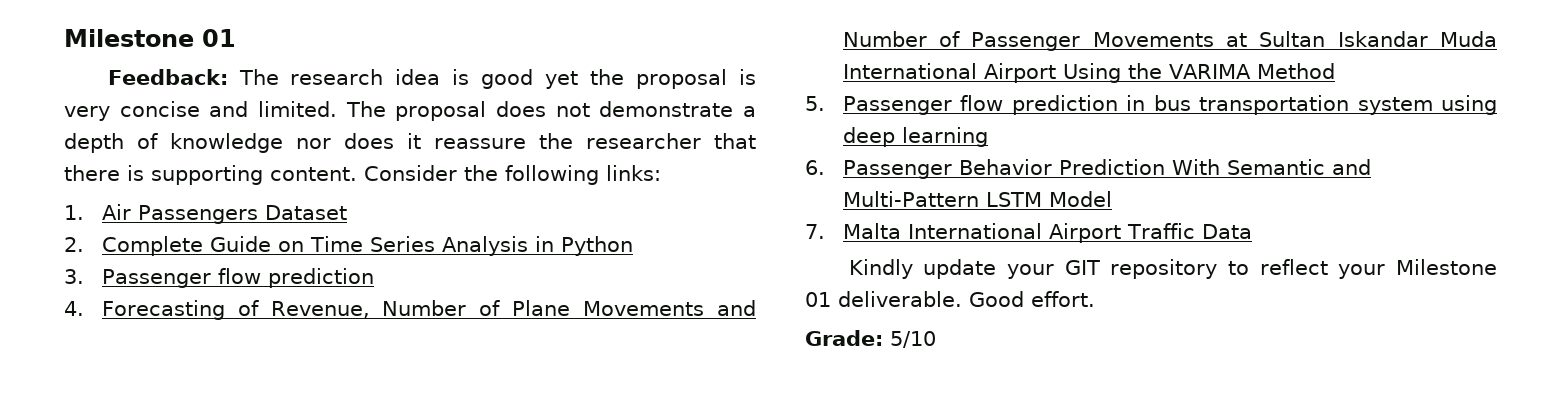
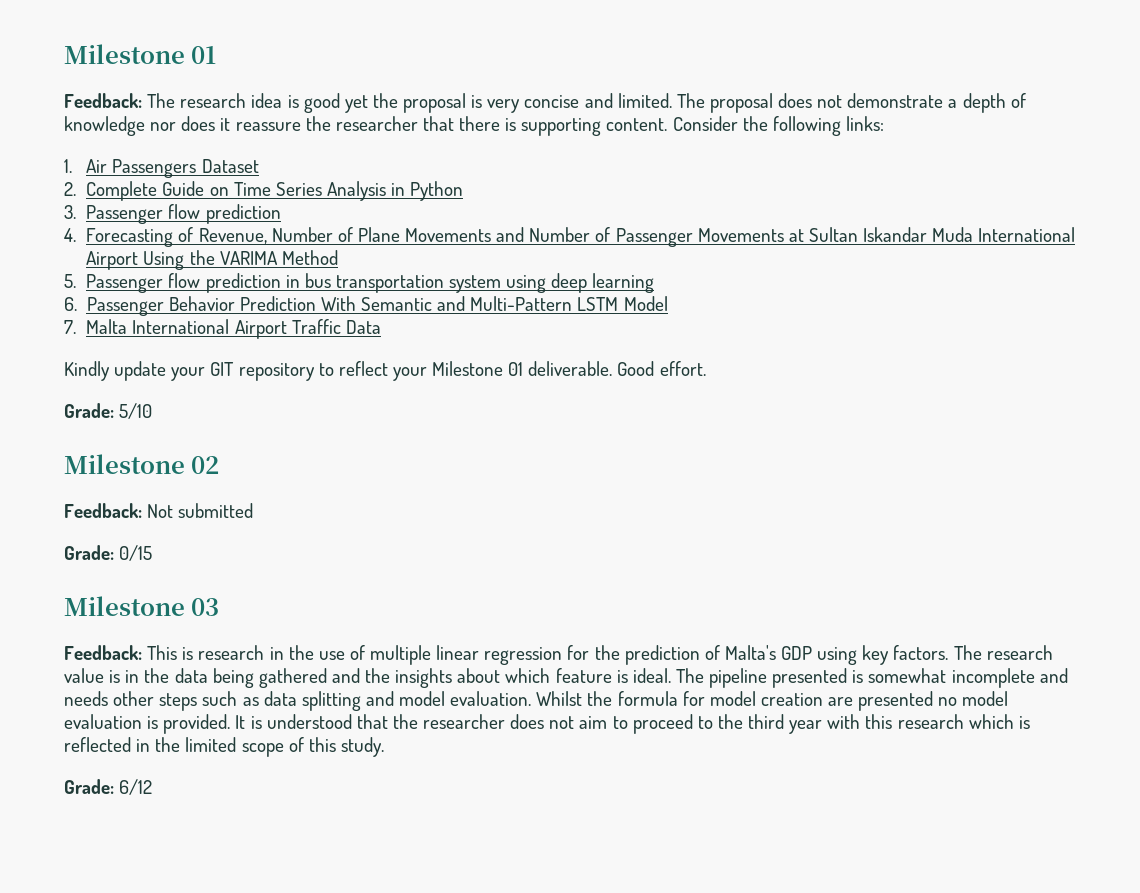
(936, 339) none -> [64,454,220,474] [64,503,254,518] [64,545,153,561] [64,596,220,616] [64,645,1053,665] [64,668,1068,688] [64,691,1009,711] [64,714,1030,734] [64,737,384,757] [64,779,153,795] // Milestone 02 // Feedback: Not submitted // Grade: 0/15 // Milestone 03 // Feedback: This is research in the use of multiple linear regression for the prediction of Malta's GDP using key factors. The research value is in the data being gathered and the insights about which feature is ideal. The pipeline presented is somewhat incomplete and needs other steps such as data splitting and model evaluation. Whilst the formula for model creation are presented no model evaluation is provided. It is understood that the researcher does not aim to proceed to the third year with this research which is reflected in the limited scope of this study. // Grade: 6/12

